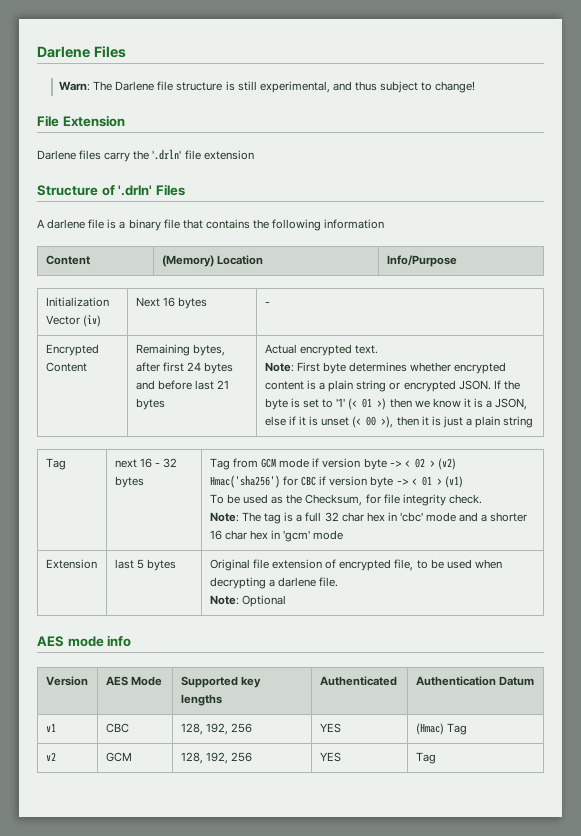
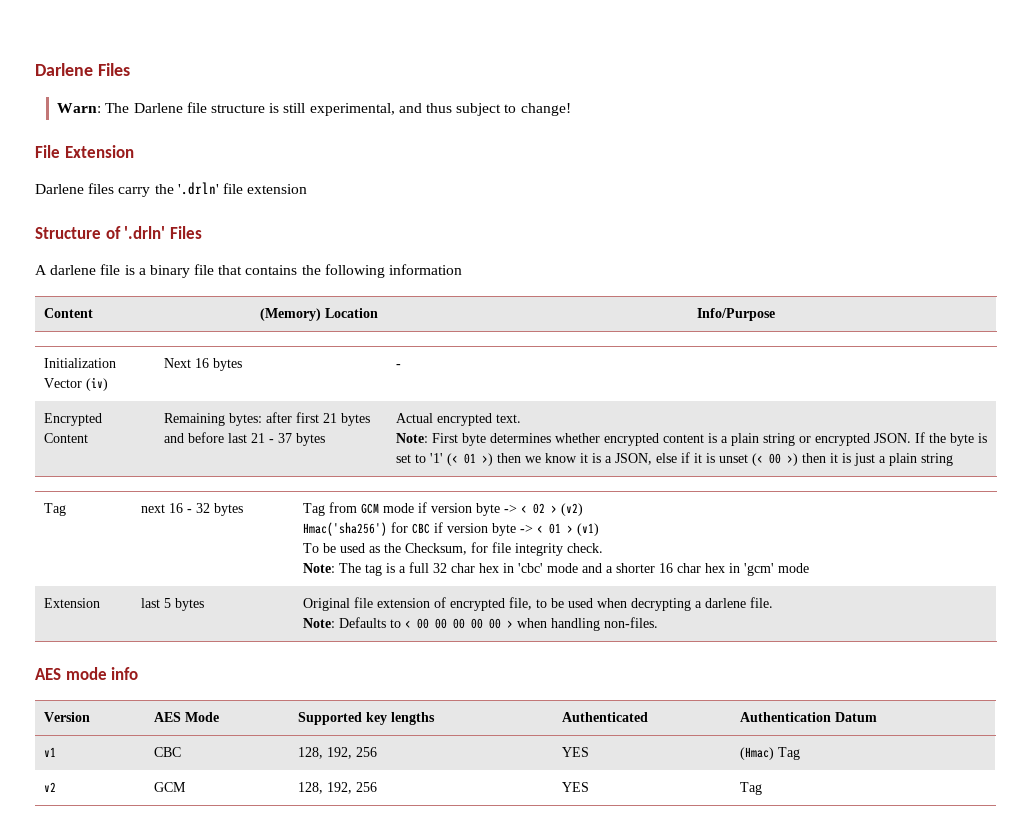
[193,344,226,356] bytes, -> [229,413,263,426] bytes:
[187,362,202,371] 24 -> [323,413,338,423] 21
(230, 384) none -> [269,433,293,443] - 37
[381,416,394,428] >), -> [787,453,799,466] >)
[242,595,287,607] Optional -> [339,617,659,631] Defaults to < 00 00 00 00 00 > when handling non-files.

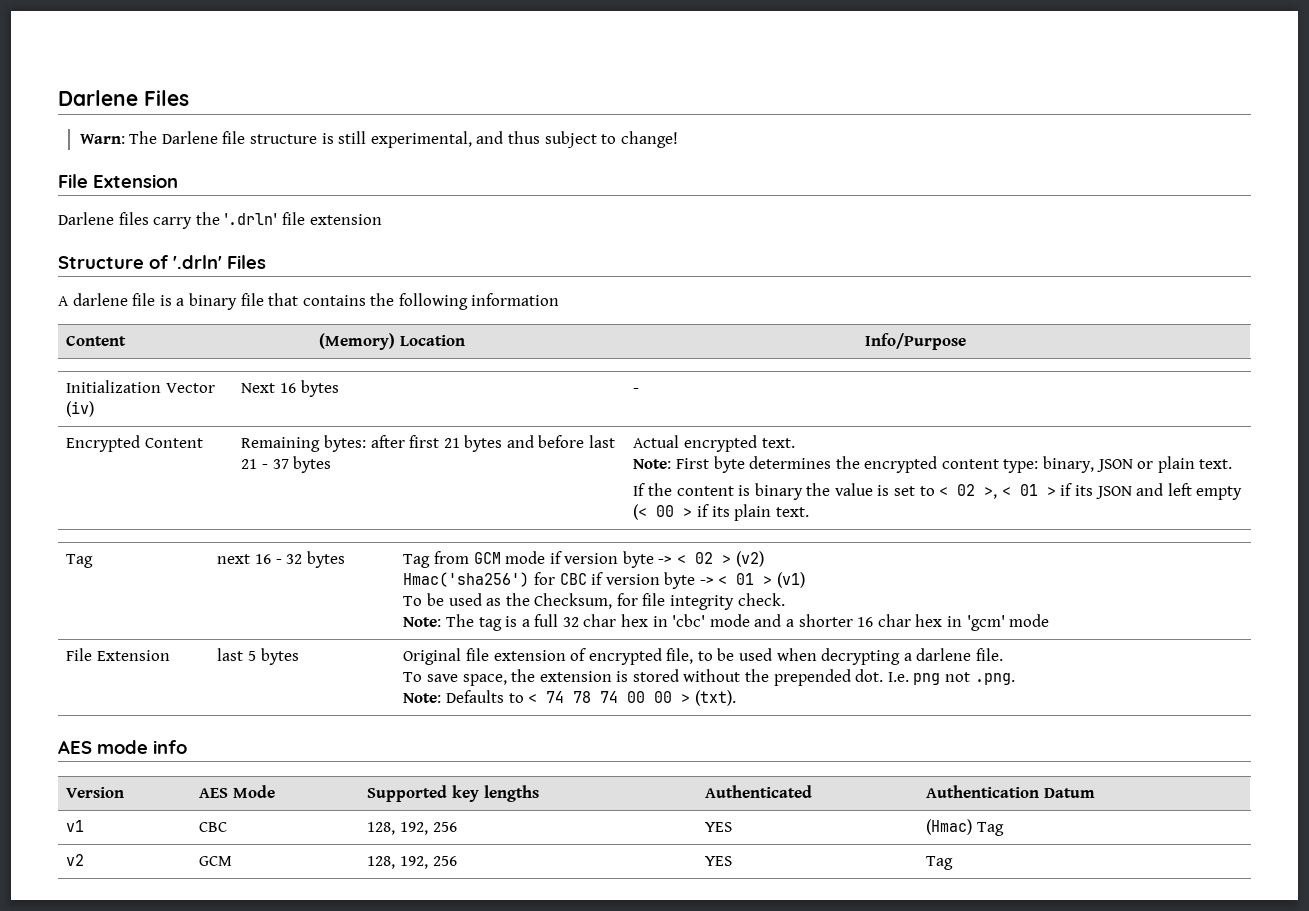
[555,433,601,443] whether -> [835,456,860,469] the
[708,432,988,446] [396,452,954,466] is a plain string or encrypted JSON. If the byte is set to '1' (< 01 >) then we know it is a JSON, else if it is unset (< 00 >) then it is just a plain string -> [1003,456,1233,473] [633,483,1243,500] [633,504,809,521] type: binary, JSON or plain text. // If the content is binary the value is set to < 02 >, < 01 > if its JSON and left empty (< 00 > if its plain text.
(810, 568) none -> [66,648,93,661] File
[303,617,659,631] Note: Defaults to < 00 00 00 00 00 > when handling non-files. -> [403,669,1015,686] [403,690,736,706] To save space, the extension is stored without the prepended dot. I.e. png not .png. // Note: Defaults to < 74 78 74 00 00 > (txt).

